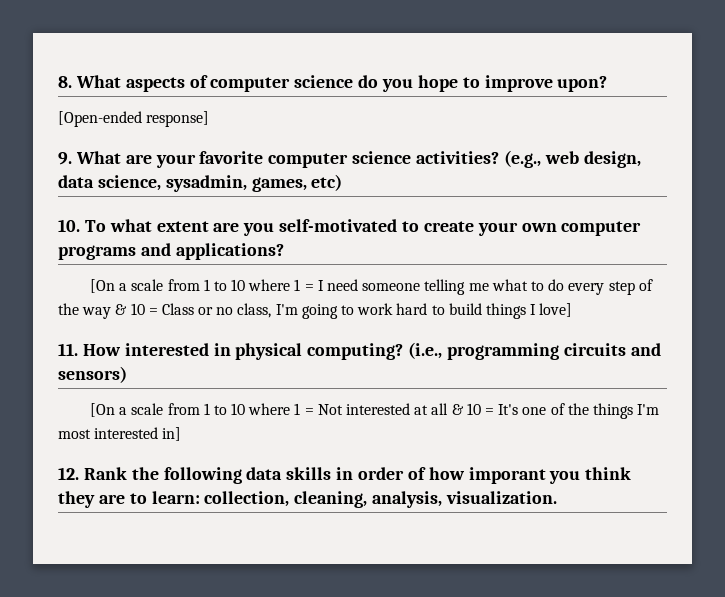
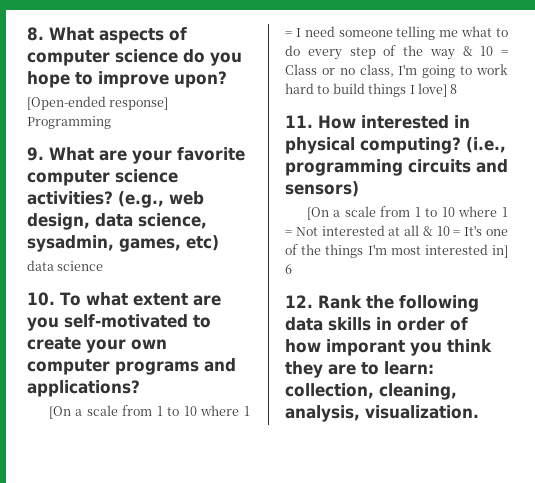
(210, 119) none -> [27,116,111,129] Programming
(343, 182) none -> [27,260,104,271] // data science
(573, 310) none -> [450,84,458,94] 8
(182, 434) none -> [285,264,292,274] 6

